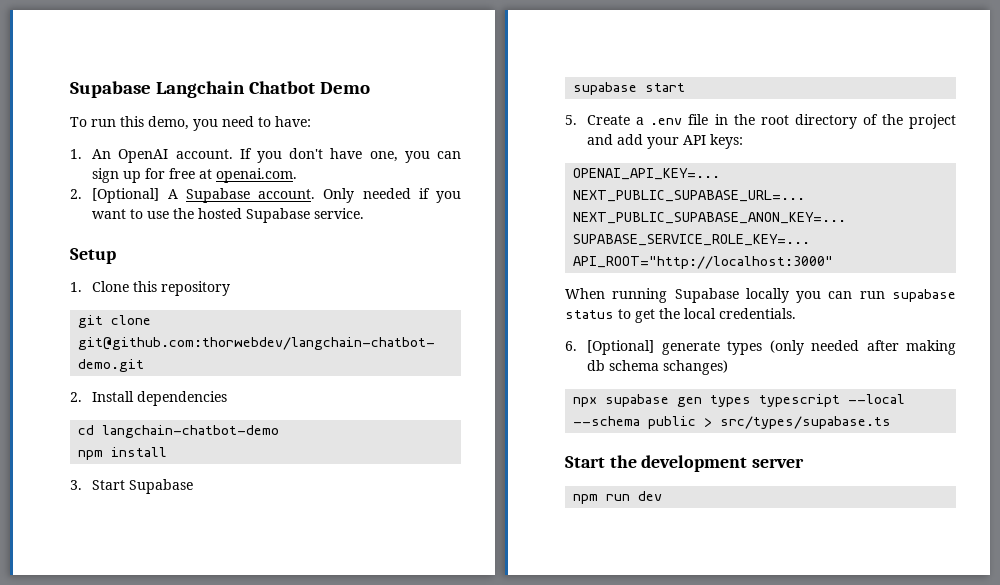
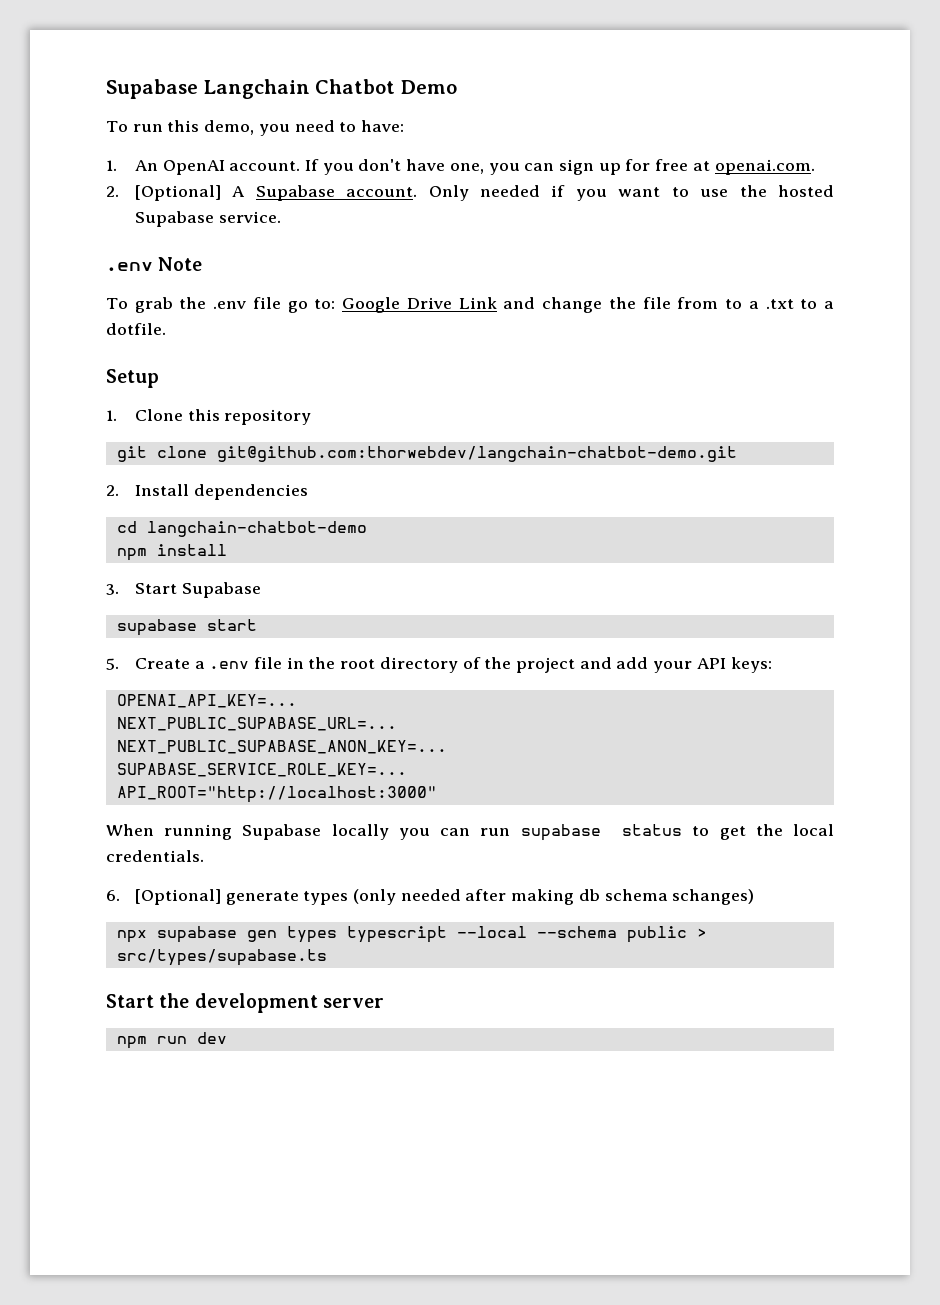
(365, 213) none -> [106,257,203,271] [106,297,834,313] [106,323,166,335] // .env Note // To grab the .env file go to: Google Drive Link and change the file from to a .txt to a dotfile.

